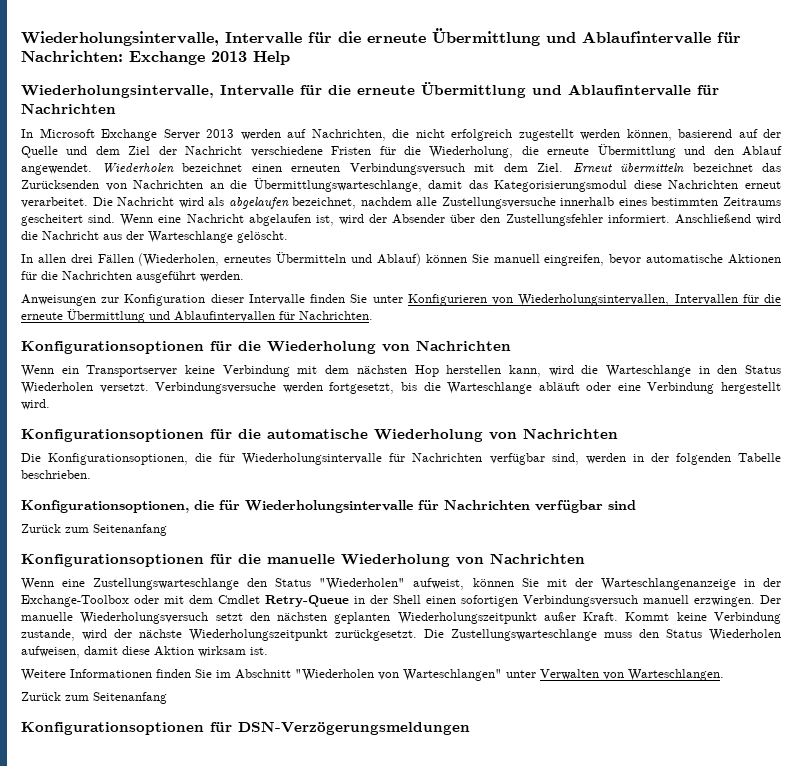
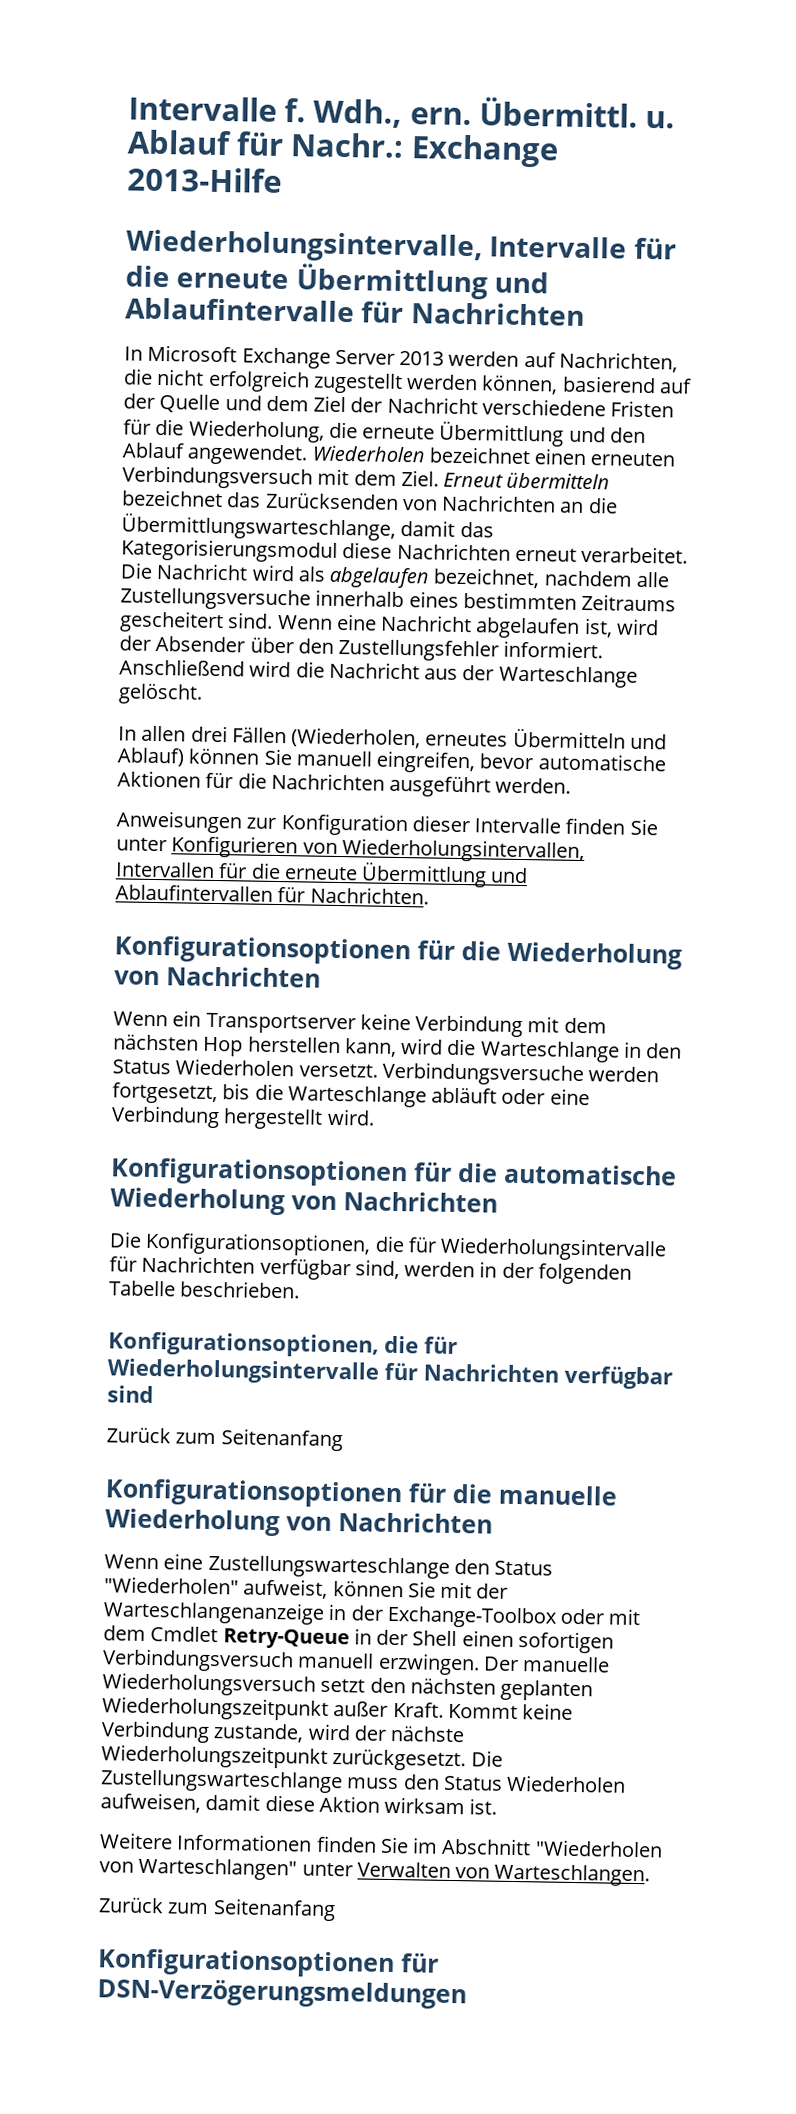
[21,28,741,46] [21,50,290,65] Wiederholungsintervalle, Intervalle für die erneute Übermittlung und Ablaufintervalle für Nachrichten: Exchange 2013 Help -> [128,95,676,129] [127,129,559,168] [127,166,282,193] Intervalle f. Wdh., ern. Übermittl. u. Ablauf für Nachr.: Exchange 2013-Hilfe

